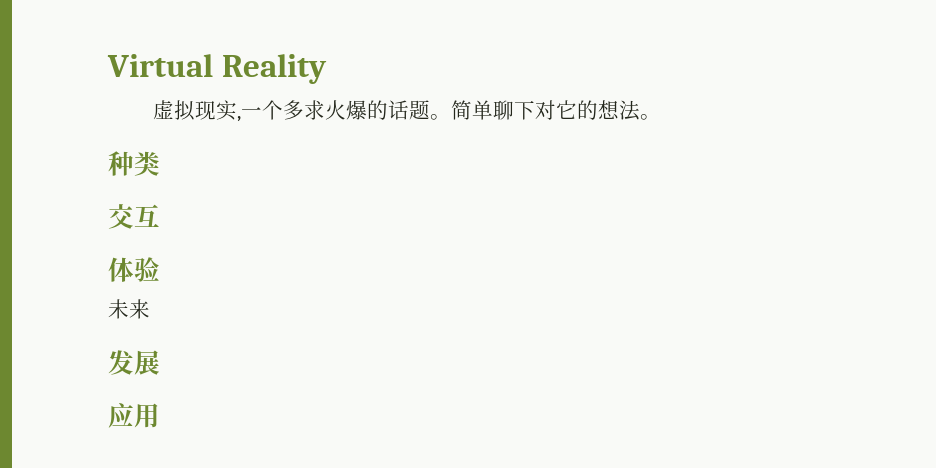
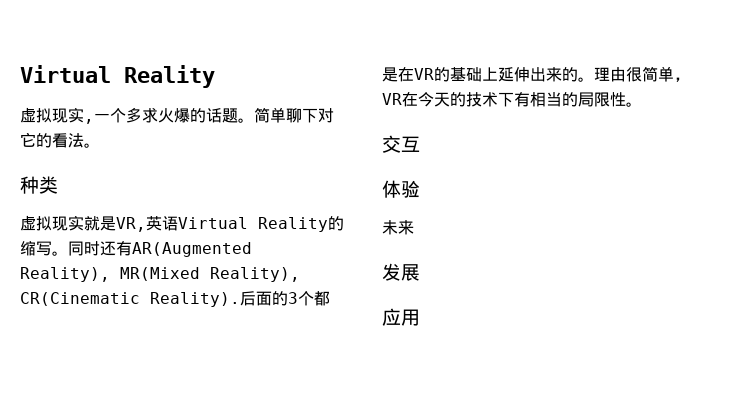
[598,100,620,120] 想 -> [52,133,68,148] 看
(160, 163) none -> [20,215,344,232] [20,241,252,257] [20,267,300,282] [20,291,330,307] [382,66,690,82] [382,92,642,107] // 虚拟现实就是VR,英语Virtual Reality的缩写。同时还有AR(Augmented Reality), MR(Mixed Reality), CR(Cinematic Reality).后面的3个都是在VR的基础上延伸出来的。理由很简单，VR在今天的技术下有相当的局限性。

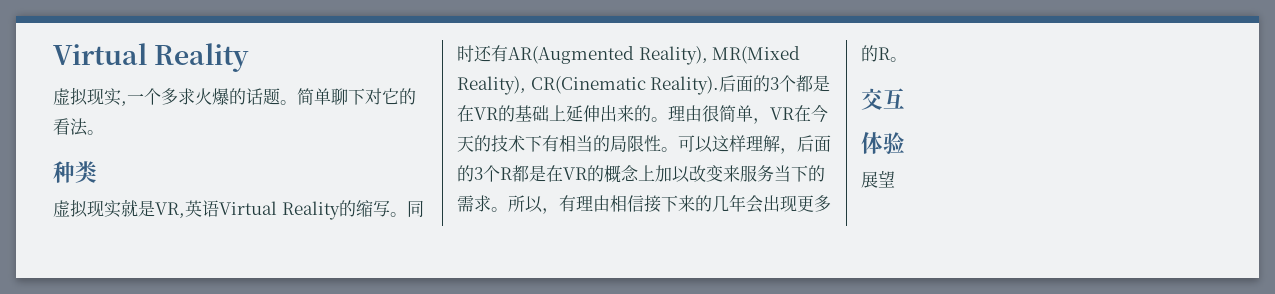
(642, 104) none -> [678,135,831,154] [457,165,825,183] [457,194,831,214] [861,45,907,62] 可以这样理解，后面的3个R都是在VR的概念上加以改变来服务当下的需求。所以，有理由相信接下来的几年会出现更多的R。
[382,220,414,235] [382,263,401,281] 未来 // 发 -> (905, 143) none
[382,308,420,326] // 应用 -> [878,170,895,188] 望

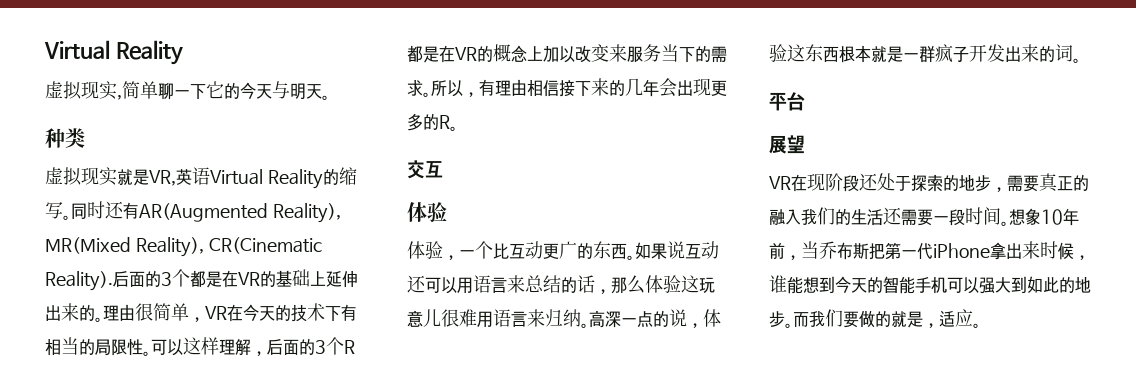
[127,88,416,105] [53,118,88,136] 一个多求火爆的话题。简单聊下对它的看法 -> [122,81,322,100] 简单聊一下它的今天与明天
[861,170,895,188] 展望 -> [407,241,719,260] [407,275,715,294] [407,309,721,328] [769,44,1081,63] [769,92,805,111] [769,135,805,154] [769,173,1089,192] [769,207,1079,226] [769,241,1090,260] [769,275,1091,294] [769,309,981,328] 体验，一个比互动更广的东西。如果说互动还可以用语言来总结的话，那么体验这玩意儿很难用语言来归纳。高深一点的说，体验这东西根本就是一群疯子开发出来的词。 // 平台 // 展望 // VR在现阶段还处于探索的地步，需要真正的融入我们的生活还需要一段时间。想象10年前，当乔布斯把第一代iPhone拿出来时候，谁能想到今天的智能手机可以强大到如此的地步。而我们要做的就是，适应。

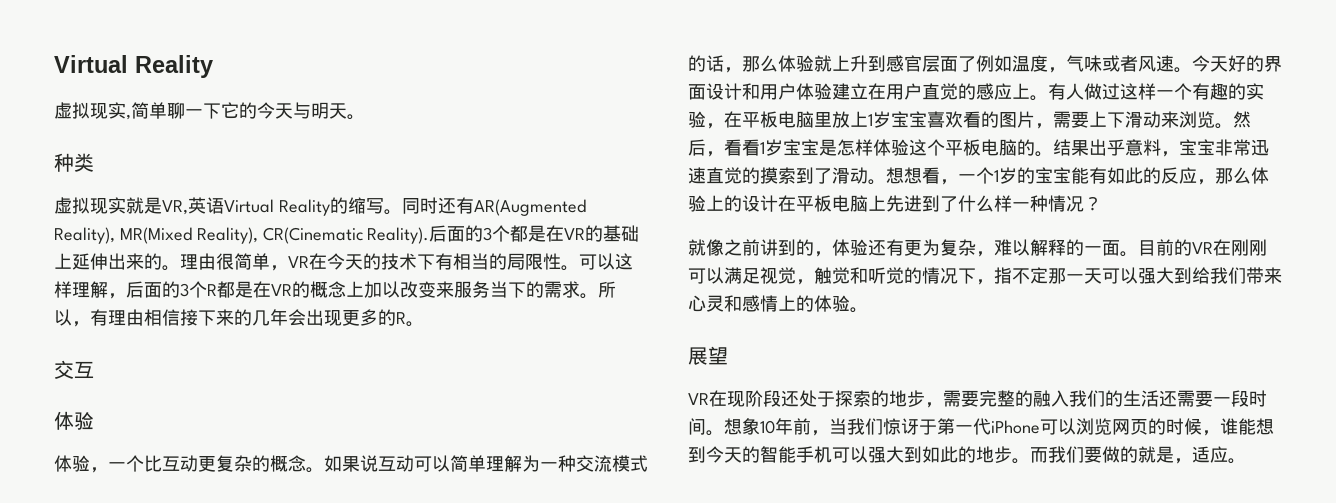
[559,241,627,259] 广的东西 -> [216,455,306,472] 复杂的概念
[407,275,715,294] [407,309,721,328] [769,44,1081,63] [769,92,805,111] 还可以用语言来总结的话，那么体验这玩意儿很难用语言来归纳。高深一点的说，体验这东西根本就是一群疯子开发出来的词。 // 平台 -> [414,455,648,472] [688,55,1282,73] [688,83,1264,101] [688,111,1251,129] [688,139,1269,157] [688,167,1269,185] [688,195,1102,212] [688,239,1267,257] [688,267,1282,285] [688,295,868,313] 可以简单理解为一种交流模式的话，那么体验就上升到感官层面了例如温度，气味或者风速。今天好的界面设计和用户体验建立在用户直觉的感应上。有人做过这样一个有趣的实验，在平板电脑里放上1岁宝宝喜欢看的图片，需要上下滑动来浏览。然后，看看1岁宝宝是怎样体验这个平板电脑的。结果出乎意料，宝宝非常迅速直觉的摸索到了滑动。想想看，一个1岁的宝宝能有如此的反应，那么体验上的设计在平板电脑上先进到了什么样一种情况？ // 就像之前讲到的，体验还有更为复杂，难以解释的一面。目前的VR在刚刚可以满足视觉，触觉和听觉的情况下，指不定那一天可以强大到给我们带来心灵和感情上的体验。
[1039,173,1073,192] 真正 -> [979,390,1015,407] 完整
[819,241,1040,260] 乔布斯把第一代iPhone拿出来 -> [847,418,1166,435] 我们惊讶于第一代iPhone可以浏览网页的

